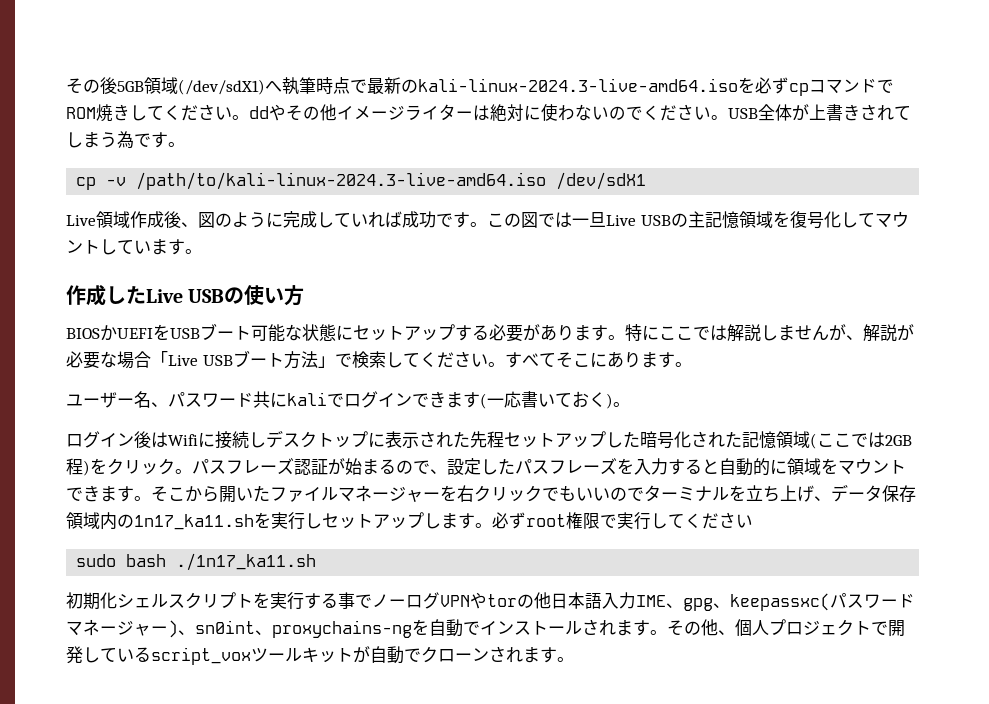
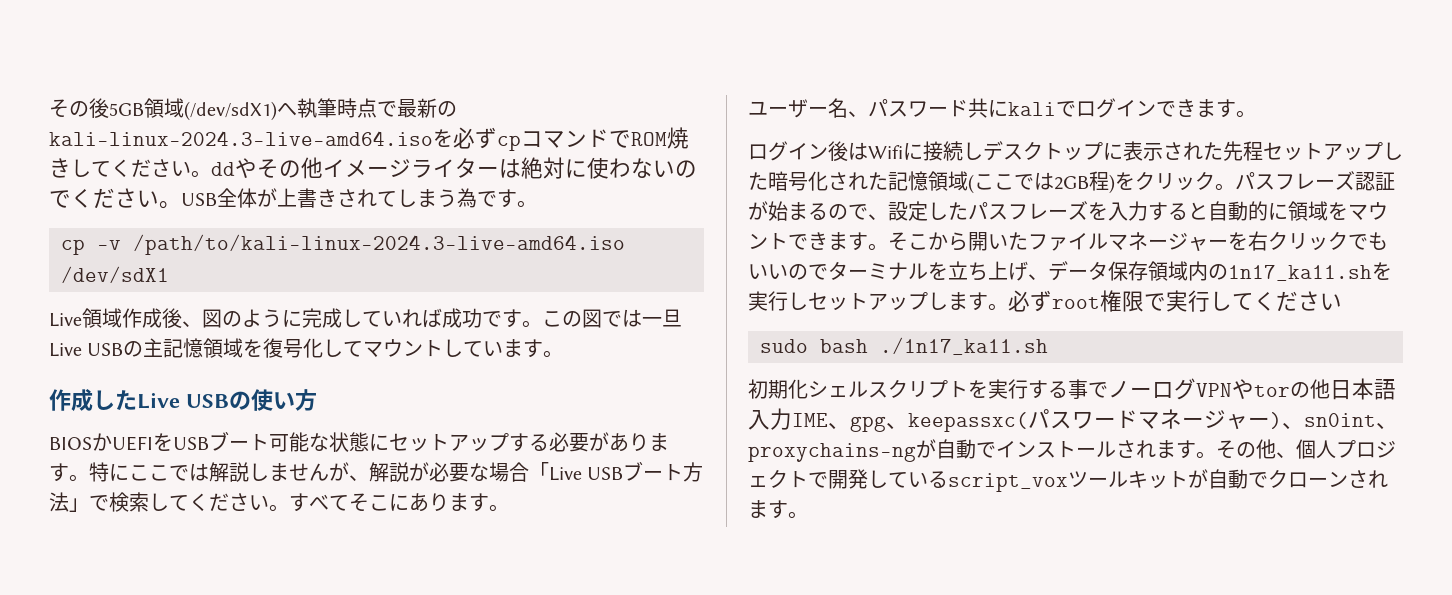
[480,391,613,409] (一応書いておく) -> (1236, 108) none
[412,619,429,635] を -> [916,439,936,458] が

